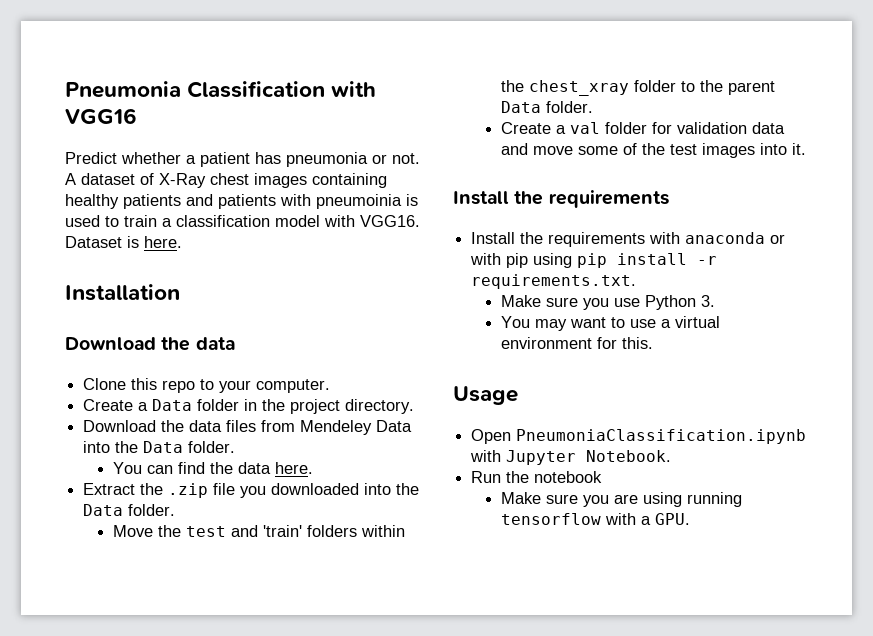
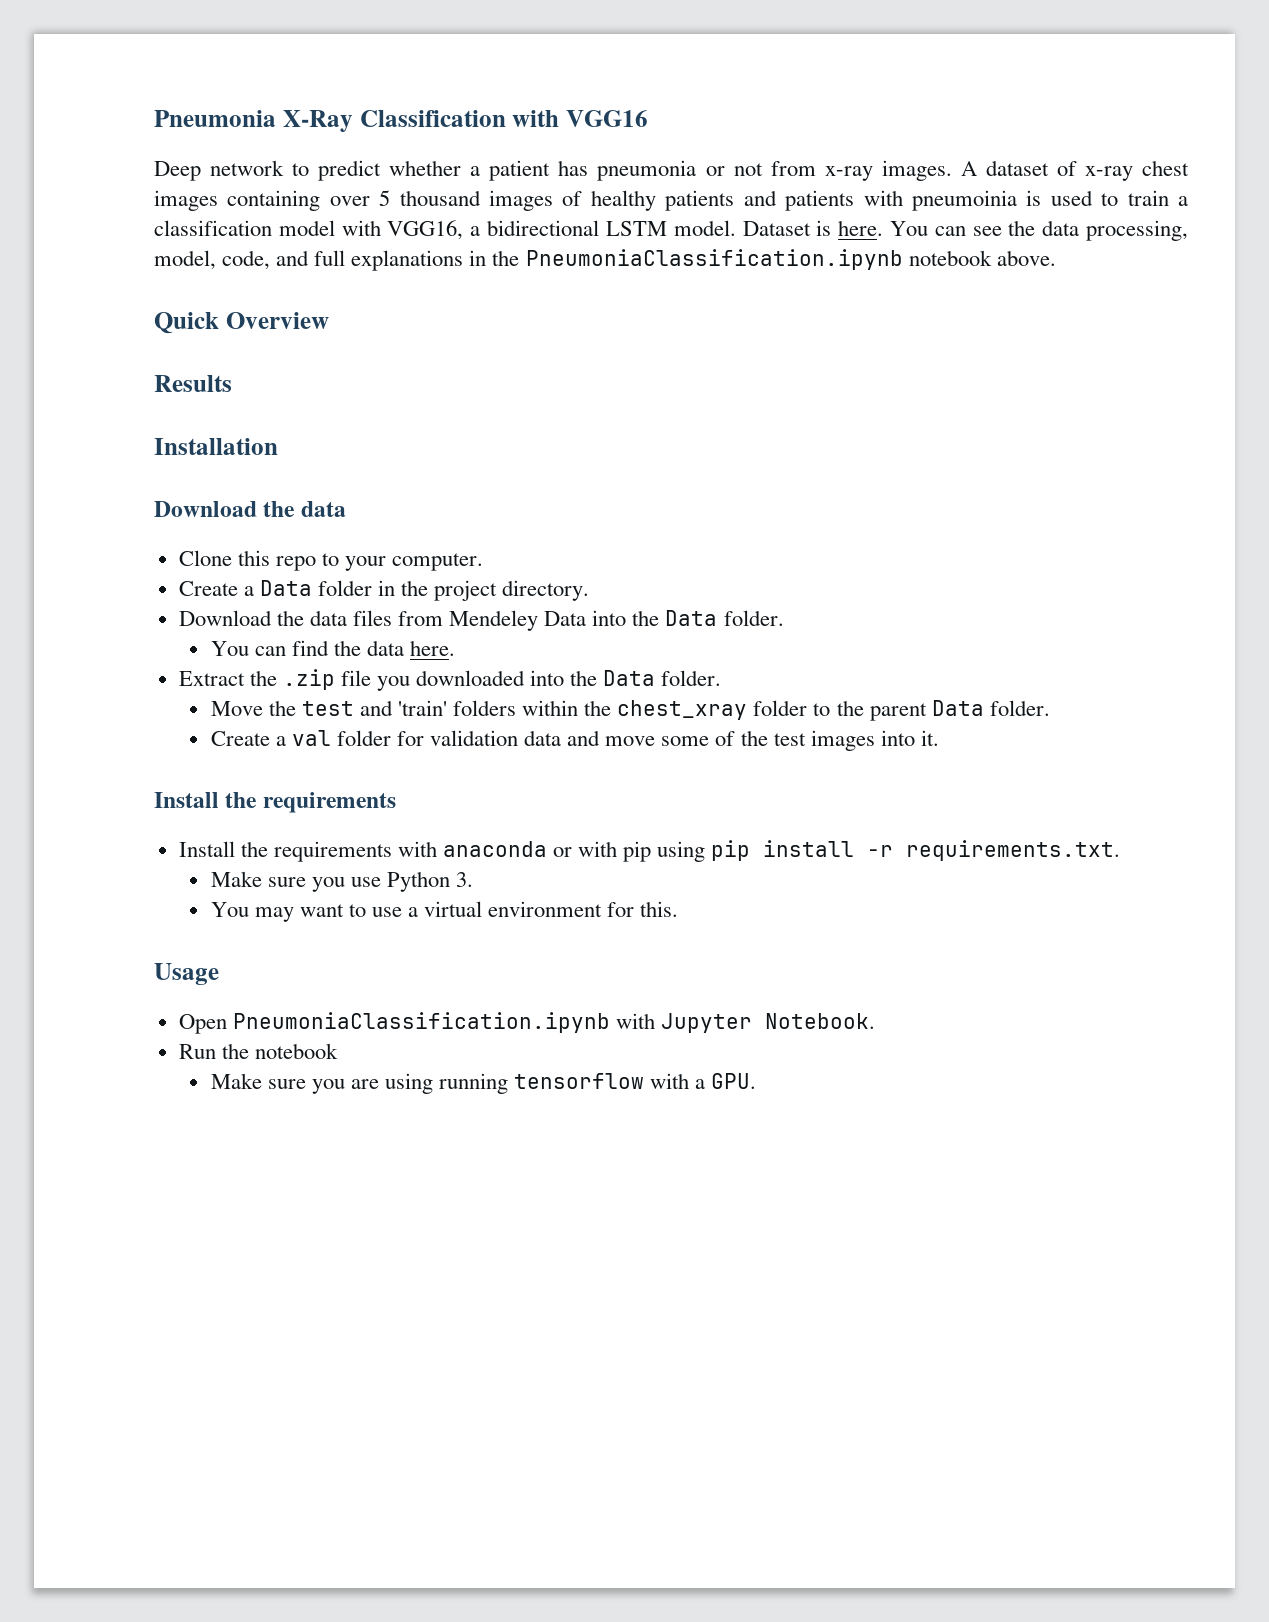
(181, 89) none -> [282,110,353,132] X-Ray
[65,152,117,164] Predict -> [154,160,382,181] Deep network to predict
[392,153,420,164] not. -> [733,160,952,181] not from x-ray images.
[159,173,206,188] X-Ray -> [1084,166,1133,181] x-ray
(387, 180) none -> [329,190,583,211] over 5 thousand images of
[360,215,420,227] [65,236,182,248] VGG16. Dataset is here. -> [387,220,1188,241] [154,249,1056,271] [154,312,329,334] [154,375,232,392] VGG16, a bidirectional LSTM model. Dataset is here. You can see the data processing, model, code, and full explanations in the PneumoniaClassification.ipynb notebook above. // Quick Overview // Results

